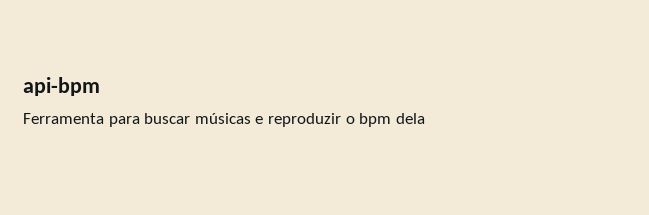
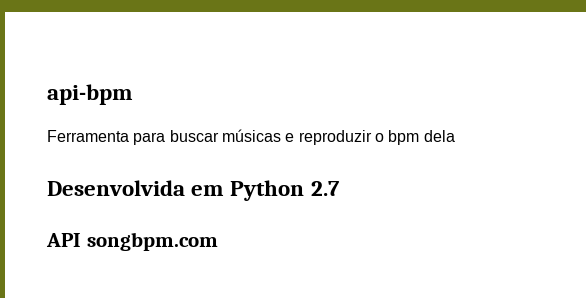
(425, 118) none -> [47,180,340,201] [46,232,218,251] // Desenvolvida em Python 2.7 // API songbpm.com

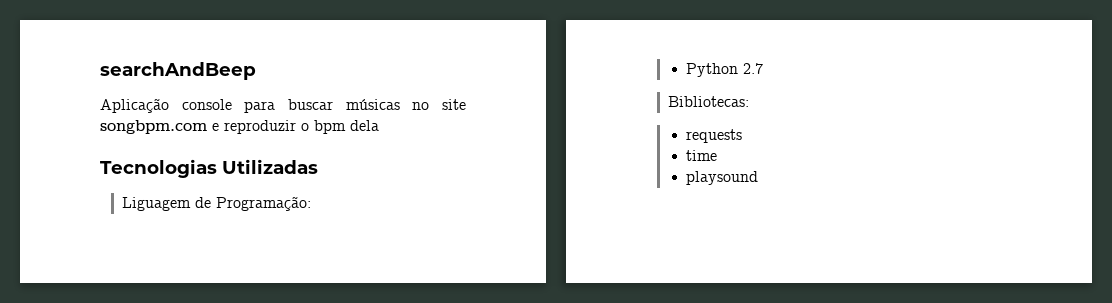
[47,84,133,105] [47,129,281,145] api-bpm // Ferramenta para buscar músicas -> [100,62,256,80] [100,98,466,113] [100,120,207,134] searchAndBeep // Aplicação console para buscar músicas no site songbpm.com
[47,180,340,201] [46,232,218,251] Desenvolvida em Python 2.7 // API songbpm.com -> [100,159,318,178] [122,196,312,211] [686,63,764,77] [668,96,750,107] [686,129,743,143] [686,150,718,161] [686,171,759,185] Tecnologias Utilizadas // Liguagem de Programação: // Python 2.7 // Bibliotecas: // requests // time // playsound

